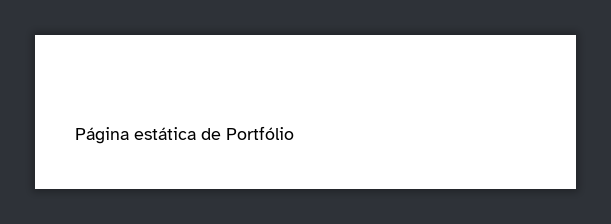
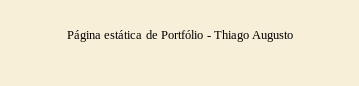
(294, 133) none -> [206,30,294,42] - Thiago Augusto

